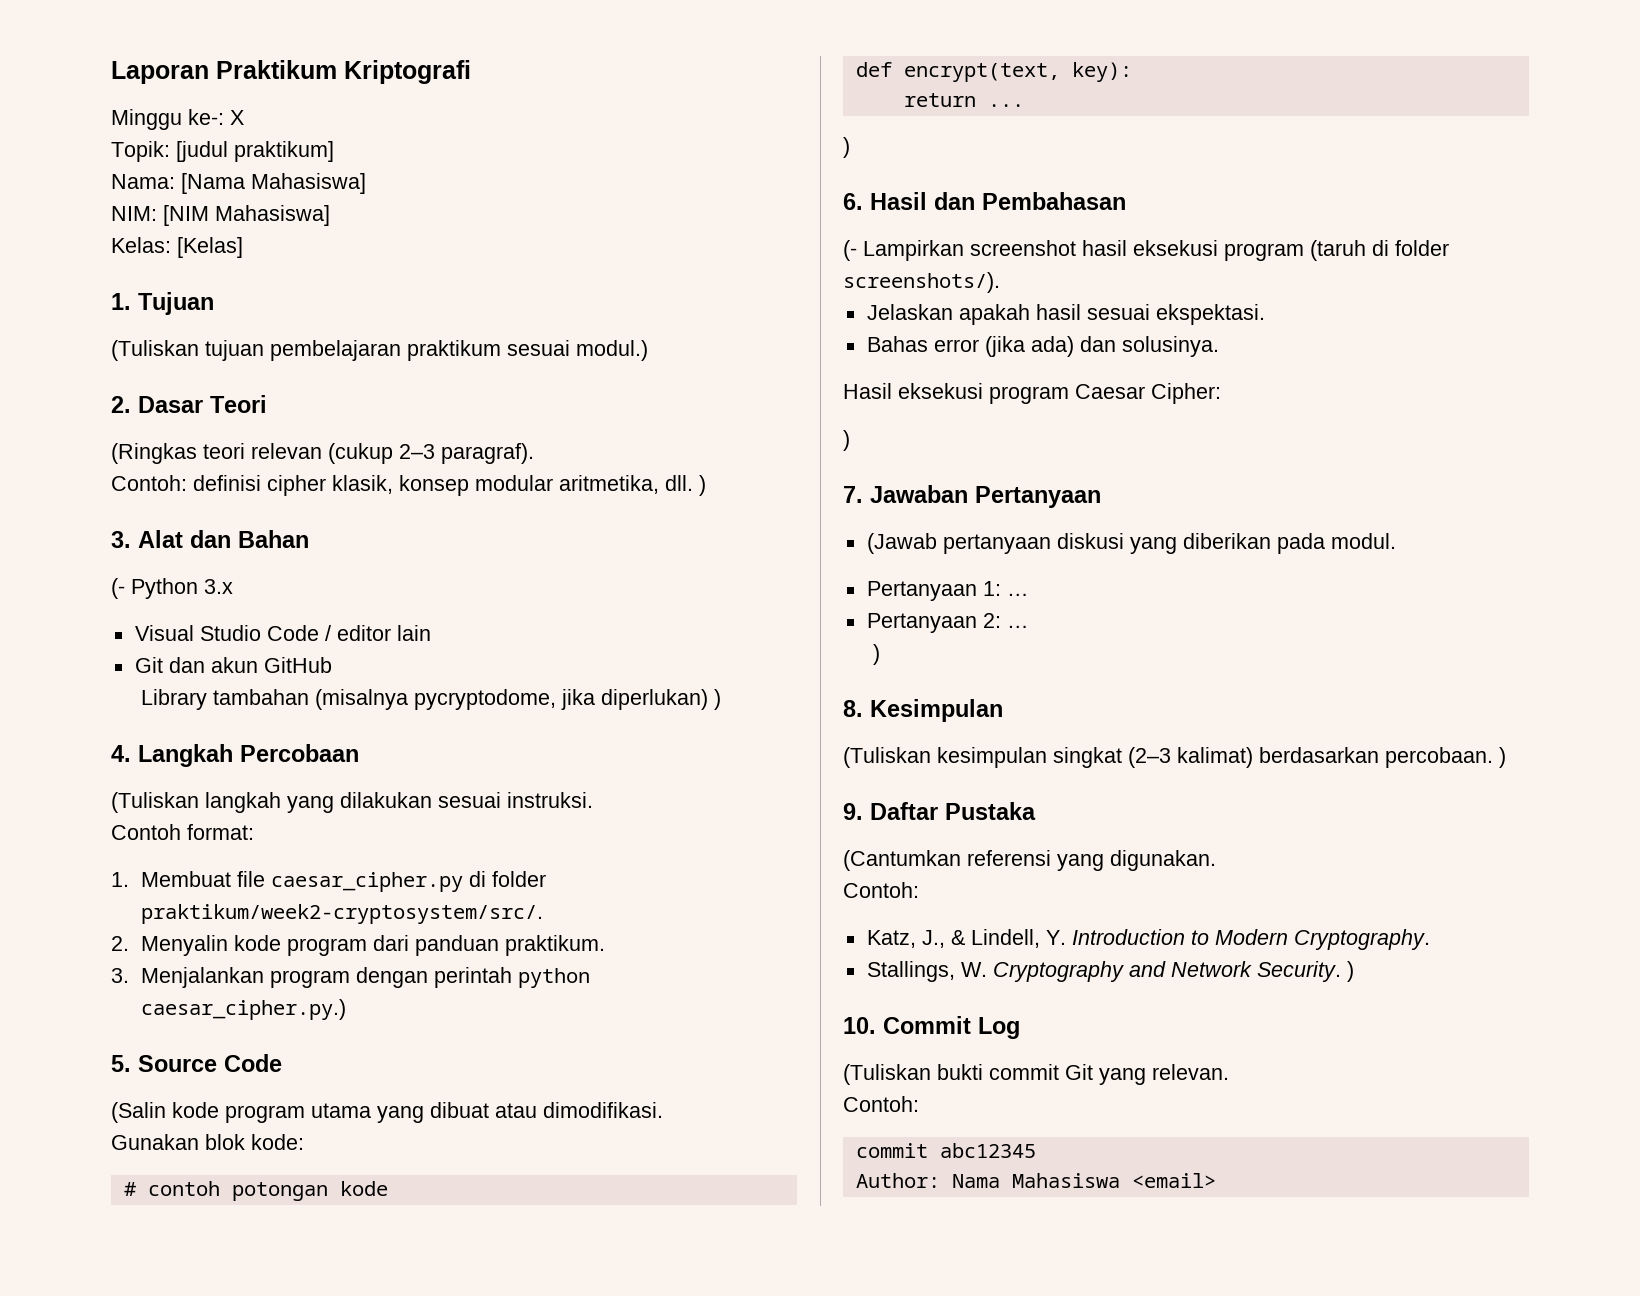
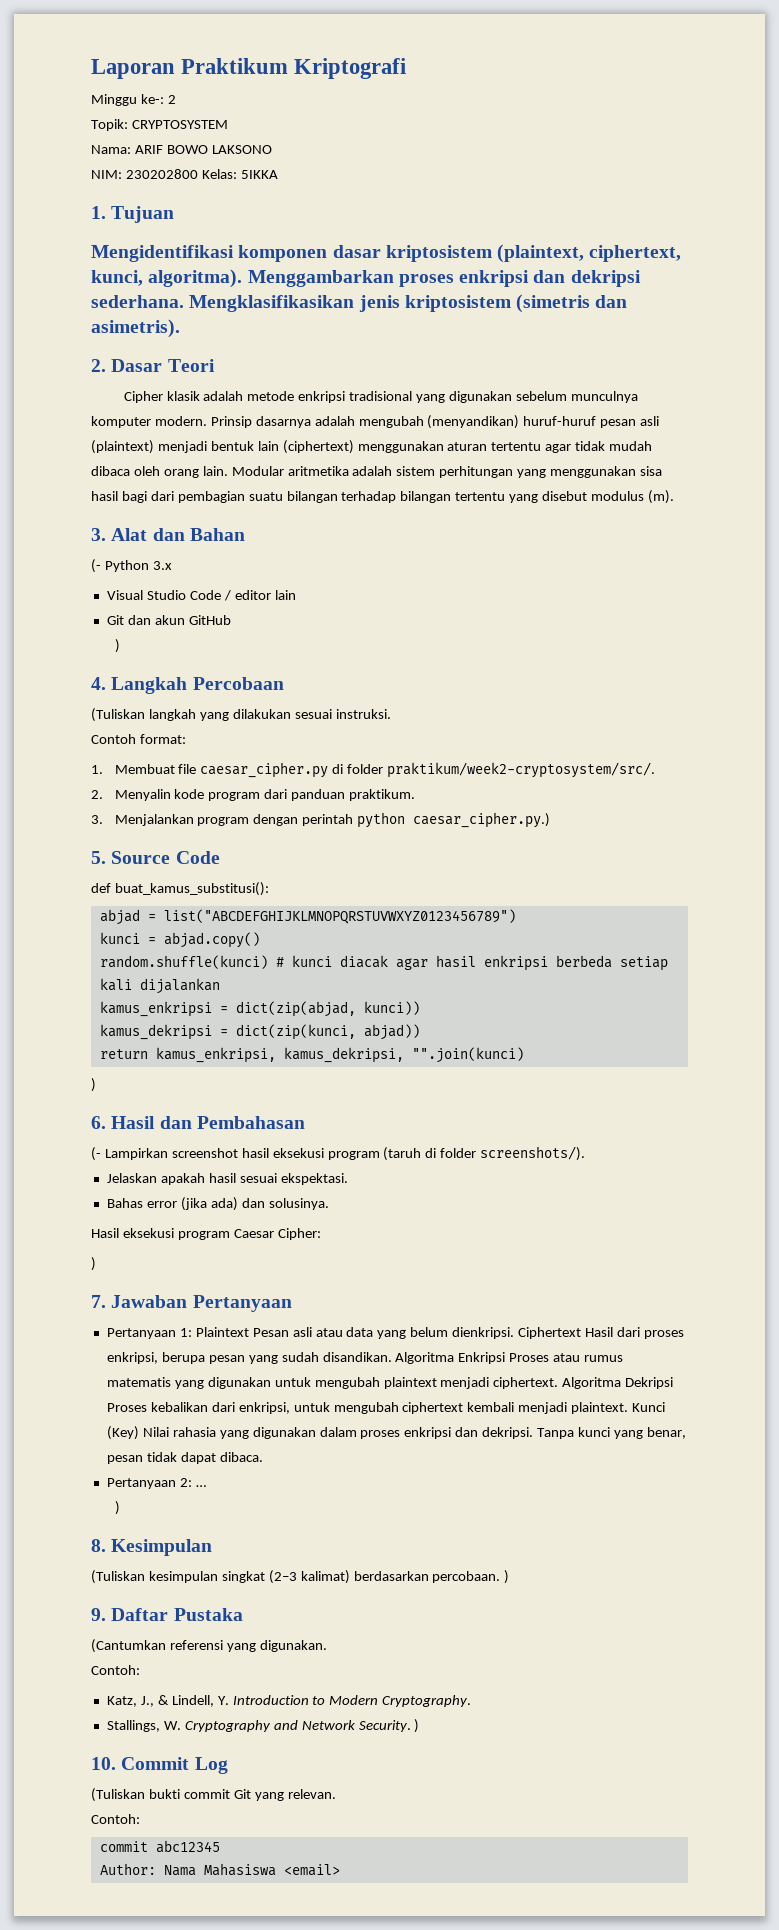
[230,110,244,125] X -> [167,95,176,104] 2
[176,141,334,162] [judul praktikum] -> [131,120,228,129] CRYPTOSYSTEM
[181,173,366,194] [111,205,330,226] [111,237,243,258] [111,292,214,315] [111,340,648,361] [111,395,267,413] [111,443,534,464] [111,475,706,496] [Nama Mahasiswa] // NIM: [NIM Mahasiswa] // Kelas: [Kelas] // 1. Tujuan // (Tuliskan tujuan pembelajaran praktikum sesuai modul.) // 2. Dasar Teori // (Ringkas teori relevan (cukup 2–3 paragraf). // Contoh: definisi cipher klasik, konsep modular aritmetika, dll. ) -> [134,145,272,154] [91,169,278,179] [91,206,175,223] [91,244,682,263] [91,269,641,288] [91,294,628,313] [91,319,180,338] [91,359,215,372] [123,391,638,403] [91,415,660,429] [91,440,653,454] [91,466,663,478] [91,490,674,504] ARIF BOWO LAKSONO // NIM: 230202800 Kelas: 5IKKA // 1. Tujuan // Mengidentifikasi komponen dasar kriptosistem (plaintext, ciphertext, kunci, algoritma). Menggambarkan proses enkripsi dan dekripsi sederhana. Mengklasifikasikan jenis kriptosistem (simetris dan asimetris). // 2. Dasar Teori // Cipher klasik adalah metode enkripsi tradisional yang digunakan sebelum munculnya komputer modern. Prinsip dasarnya adalah mengubah (menyandikan) huruf-huruf pesan asli (plaintext) menjadi bentuk lain (ciphertext) menggunakan aturan tertentu agar tidak mudah dibaca oleh orang lain. Modular aritmetika adalah sistem perhitungan yang menggunakan sisa hasil bagi dari pembagian suatu bilangan terhadap bilangan tertentu yang disebut modulus (m).
[140,689,708,710] Library tambahan (misalnya pycryptodome, jika diperlukan) -> (231, 620) none
[111,1102,663,1123] [111,1134,304,1150] [123,1181,388,1201] [855,62,1132,82] [903,93,1024,107] (Salin kode program utama yang dibuat atau dimodifikasi. // Gunakan blok kode: // # contoh potongan kode // def encrypt(text, key): // return ... -> [91,882,269,896] [99,909,516,925] [99,932,260,948] [99,955,668,971] [99,978,220,994] [99,1001,420,1017] [99,1024,420,1040] [99,1047,524,1063] def buat_kamus_substitusi(): // abjad = list("ABCDEFGHIJKLMNOPQRSTUVWXYZ0123456789") // kunci = abjad.copy() // random.shuffle(kunci) # kunci diacak agar hasil enkripsi berbeda setiap kali dijalankan // kamus_enkripsi = dict(zip(abjad, kunci)) // kamus_dekripsi = dict(zip(kunci, abjad)) // return kamus_enkripsi, kamus_dekripsi, "".join(kunci)
[866,533,1396,554] [866,581,1029,601] (Jawab pertanyaan diskusi yang diberikan pada modul. // Pertanyaan 1: … -> [106,1327,684,1339] [106,1352,624,1364] [106,1377,674,1389] [106,1402,666,1414] [106,1426,686,1440] [106,1452,263,1464] Pertanyaan 1: Plaintext Pesan asli atau data yang belum dienkripsi. Ciphertext Hasil dari proses enkripsi, berupa pesan yang sudah disandikan. Algoritma Enkripsi Proses atau rumus matematis yang digunakan untuk mengubah plaintext menjadi ciphertext. Algoritma Dekripsi Proses kebalikan dari enkripsi, untuk mengubah ciphertext kembali menjadi plaintext. Kunci (Key) Nilai rahasia yang digunakan dalam proses enkripsi dan dekripsi. Tanpa kunci yang benar, pesan tidak dapat dibaca.

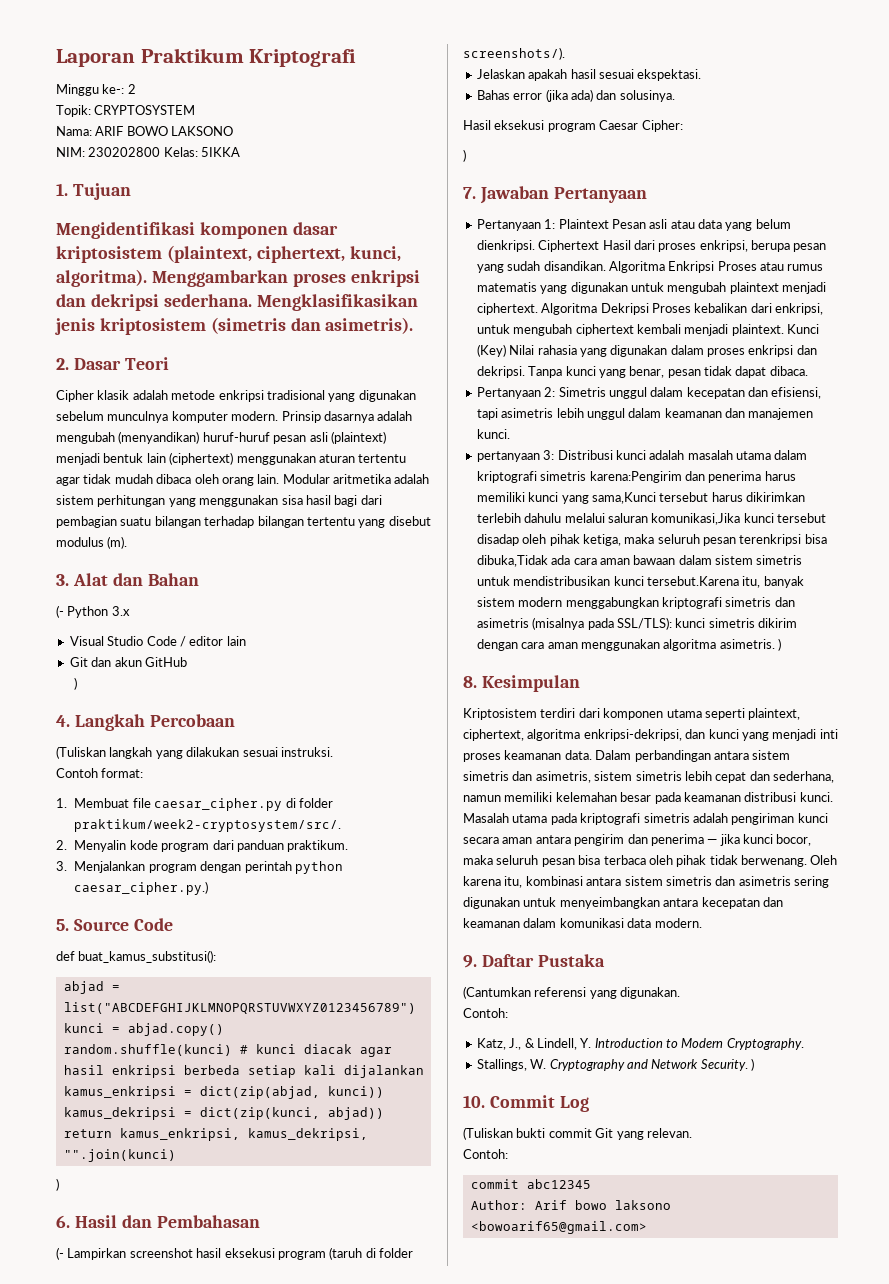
[195,1485,206,1487] [114,1501,120,1515] [91,1539,213,1556] [91,1570,510,1584] … // ) // 8. Kesimpulan // (Tuliskan kesimpulan singkat (2–3 kalimat) berdasarkan percobaan. ) -> [558,387,822,399] [476,408,814,420] [476,429,510,439] [476,450,808,462] [476,471,796,483] [476,492,805,504] [476,513,826,525] [476,534,827,546] [476,555,803,567] [476,576,804,588] [476,597,795,609] [476,617,797,630] [476,638,781,651] [463,675,580,692] [463,708,801,720] [463,729,838,741] [463,750,791,762] [463,771,834,783] [463,792,833,804] [463,813,828,825] [463,834,812,846] [463,855,838,867] [463,876,829,888] [463,897,783,909] [463,918,702,928] Simetris unggul dalam kecepatan dan efisiensi, tapi asimetris lebih unggul dalam keamanan dan manajemen kunci. // pertanyaan 3: Distribusi kunci adalah masalah utama dalam kriptografi simetris karena:Pengirim dan penerima harus memiliki kunci yang sama,Kunci tersebut harus dikirimkan terlebih dahulu melalui saluran komunikasi,Jika kunci tersebut disadap oleh pihak ketiga, maka seluruh pesan terenkripsi bisa dibuka,Tidak ada cara aman bawaan dalam sistem simetris untuk mendistribusikan kunci tersebut.Karena itu, banyak sistem modern menggabungkan kriptografi simetris dan asimetris (misalnya pada SSL/TLS): kunci simetris dikirim dengan cara aman menggunakan algoritma asimetris. ) // 8. Kesimpulan // Kriptosistem terdiri dari komponen utama seperti plaintext, ciphertext, algoritma enkripsi-dekripsi, dan kunci yang menjadi inti proses keamanan data. Dalam perbandingan antara sistem simetris dan asimetris, sistem simetris lebih cepat dan sederhana, namun memiliki kelemahan besar pada keamanan distribusi kunci. Masalah utama pada kriptografi simetris adalah pengiriman kunci secara aman antara pengirim dan penerima — jika kunci bocor, maka seluruh pesan bisa terbaca oleh pihak tidak berwenang. Oleh karena itu, kombinasi antara sistem simetris dan asimetris sering digunakan untuk menyeimbangkan antara kecepatan dan keamanan dalam komunikasi data modern.
[163,1863,340,1876] Nama Mahasiswa <email> -> [534,1200,671,1210] [470,1221,647,1234] Arif bowo laksono <bowoarif65@gmail.com>

